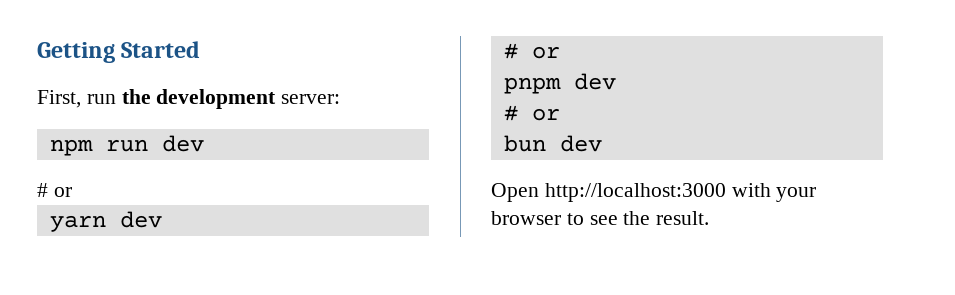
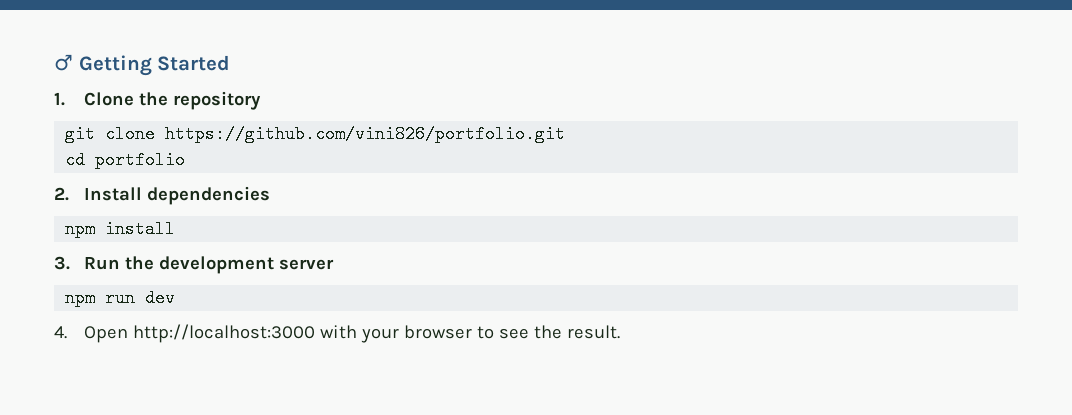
(37, 52) none -> [54,54,73,71] ♂
[37,90,116,108] First, run -> [54,91,262,110] [65,125,566,143] [65,151,186,169] [54,186,271,205] [65,220,176,238] [54,256,121,270] 1. Clone the repository // git clone https://github.com/vini826/portfolio.git // cd portfolio // 2. Install dependencies // npm install // 3. Run
[281,94,341,104] server: -> [279,259,335,270] server
[37,183,72,197] [49,211,162,232] [503,43,560,59] [503,73,616,94] [503,105,560,121] [503,135,602,152] # or // yarn dev // # or // pnpm dev // # or // bun dev // -> [54,326,67,339] 4.

